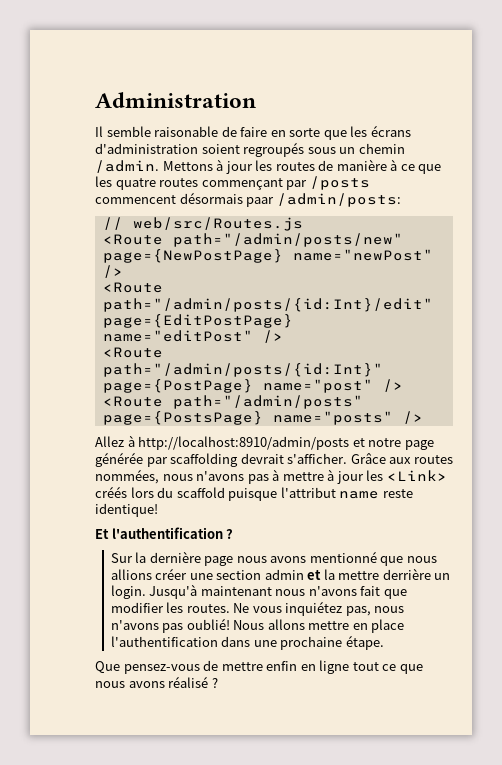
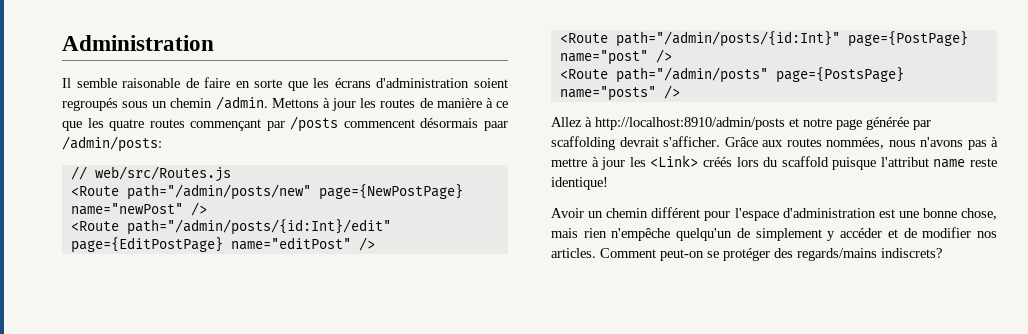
[95,527,234,539] [110,551,437,566] [110,568,451,580] [110,584,407,599] [110,601,405,616] [110,618,405,633] [110,635,384,650] [95,660,423,674] [95,676,218,688] Et l'authentification ? // Sur la dernière page nous avons mentionné que nous allions créer une section admin et la mettre derrière un login. Jusqu'à maintenant nous n'avons fait que modifier les routes. Ne vous inquiétez pas, nous n'avons pas oublié! Nous allons mettre en place l'authentification dans une prochaine étape. // Que pensez-vous de mettre enfin en ligne tout ce que nous avons réalisé ? -> [551,207,998,221] [551,227,998,241] [551,248,942,261] Avoir un chemin différent pour l'espace d'administration est une bonne chose, mais rien n'empêche quelqu'un de simplement y accéder et de modifier nos articles. Comment peut-on se protéger des regards/mains indiscrets?

